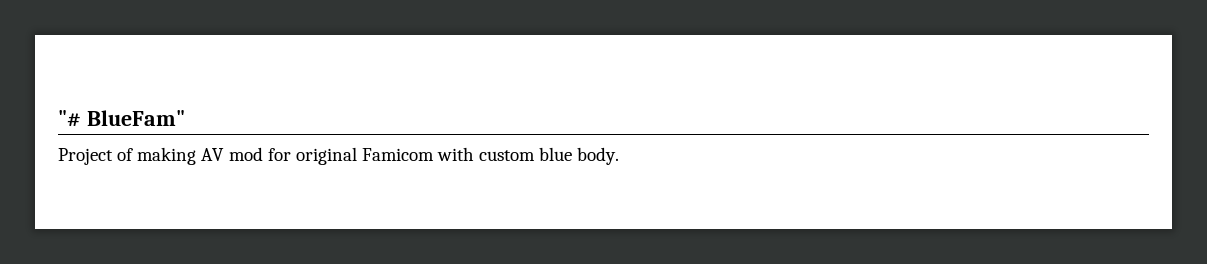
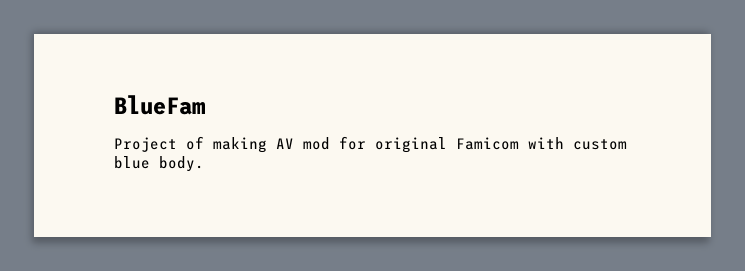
[58,110,185,127] "# BlueFam" -> [114,95,205,115] BlueFam

